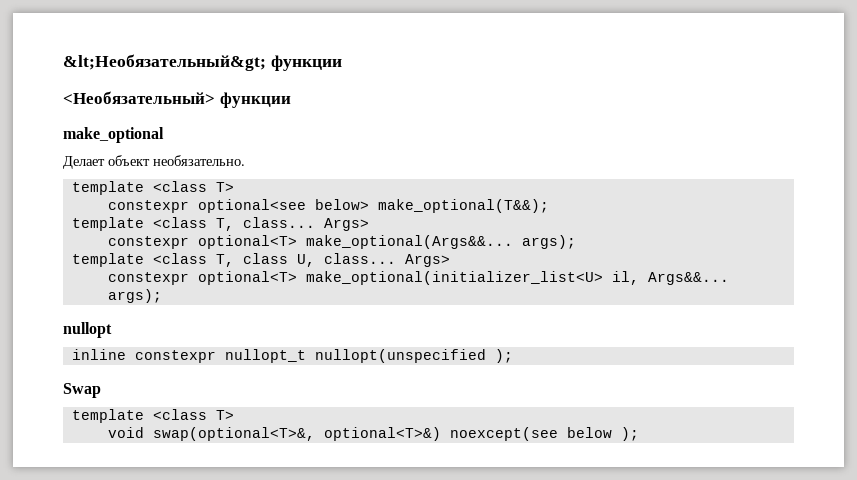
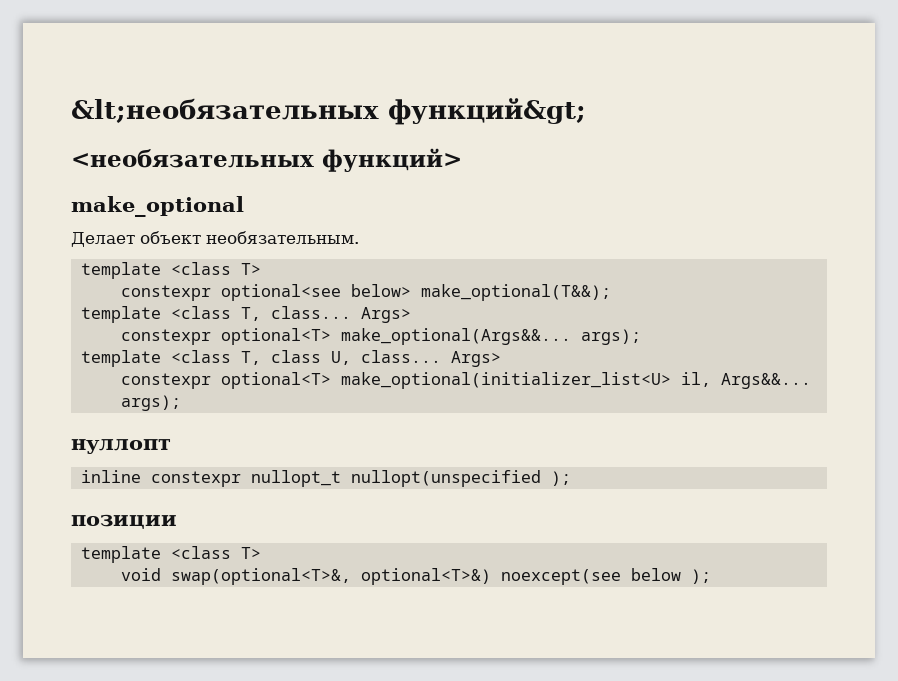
[63,54,342,71] [63,91,291,108] &lt;Необязательный&gt; функции // <Необязательный> функции -> [71,98,586,125] [71,148,462,172] &lt;необязательных функций&gt; // <необязательных функций>
[153,155,245,166] необязательно. -> [206,231,359,244] необязательным.
[63,322,112,338] nullopt -> [71,439,171,454] нуллопт
[63,383,101,398] Swap -> [71,514,177,529] позиции

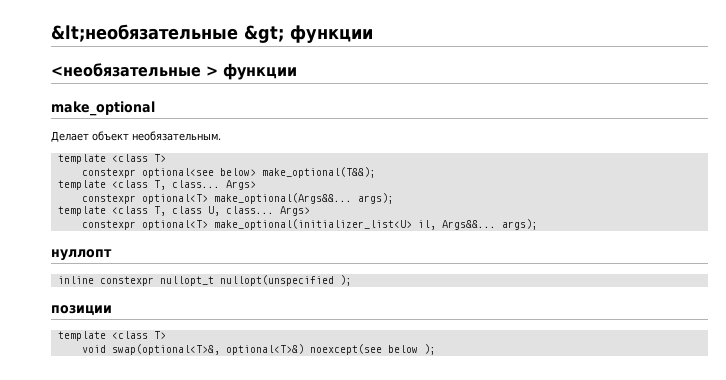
[71,98,586,125] [71,148,462,172] &lt;необязательных функций&gt; // <необязательных функций> -> [51,24,373,43] [51,63,297,80] &lt;необязательные &gt; функции // <необязательные > функции

